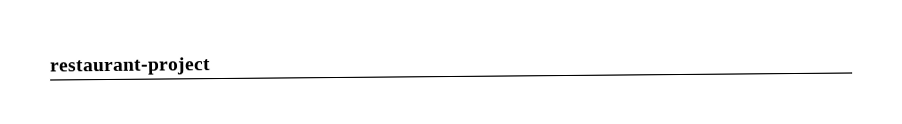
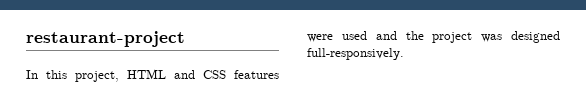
(211, 66) none -> [26,69,279,82] [307,31,560,43] [307,48,404,60] // In this project, HTML and CSS features were used and the project was designed full-responsively.

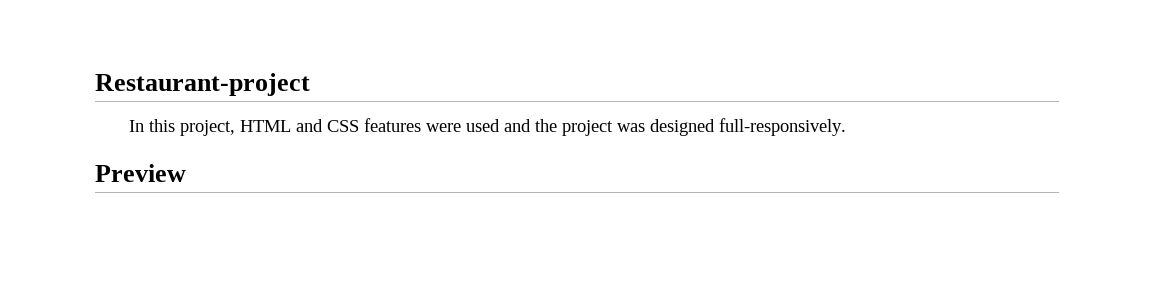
[26,31,185,47] restaurant-project -> [95,73,310,96] Restaurant-project
(404, 54) none -> [95,164,186,182] // Preview

